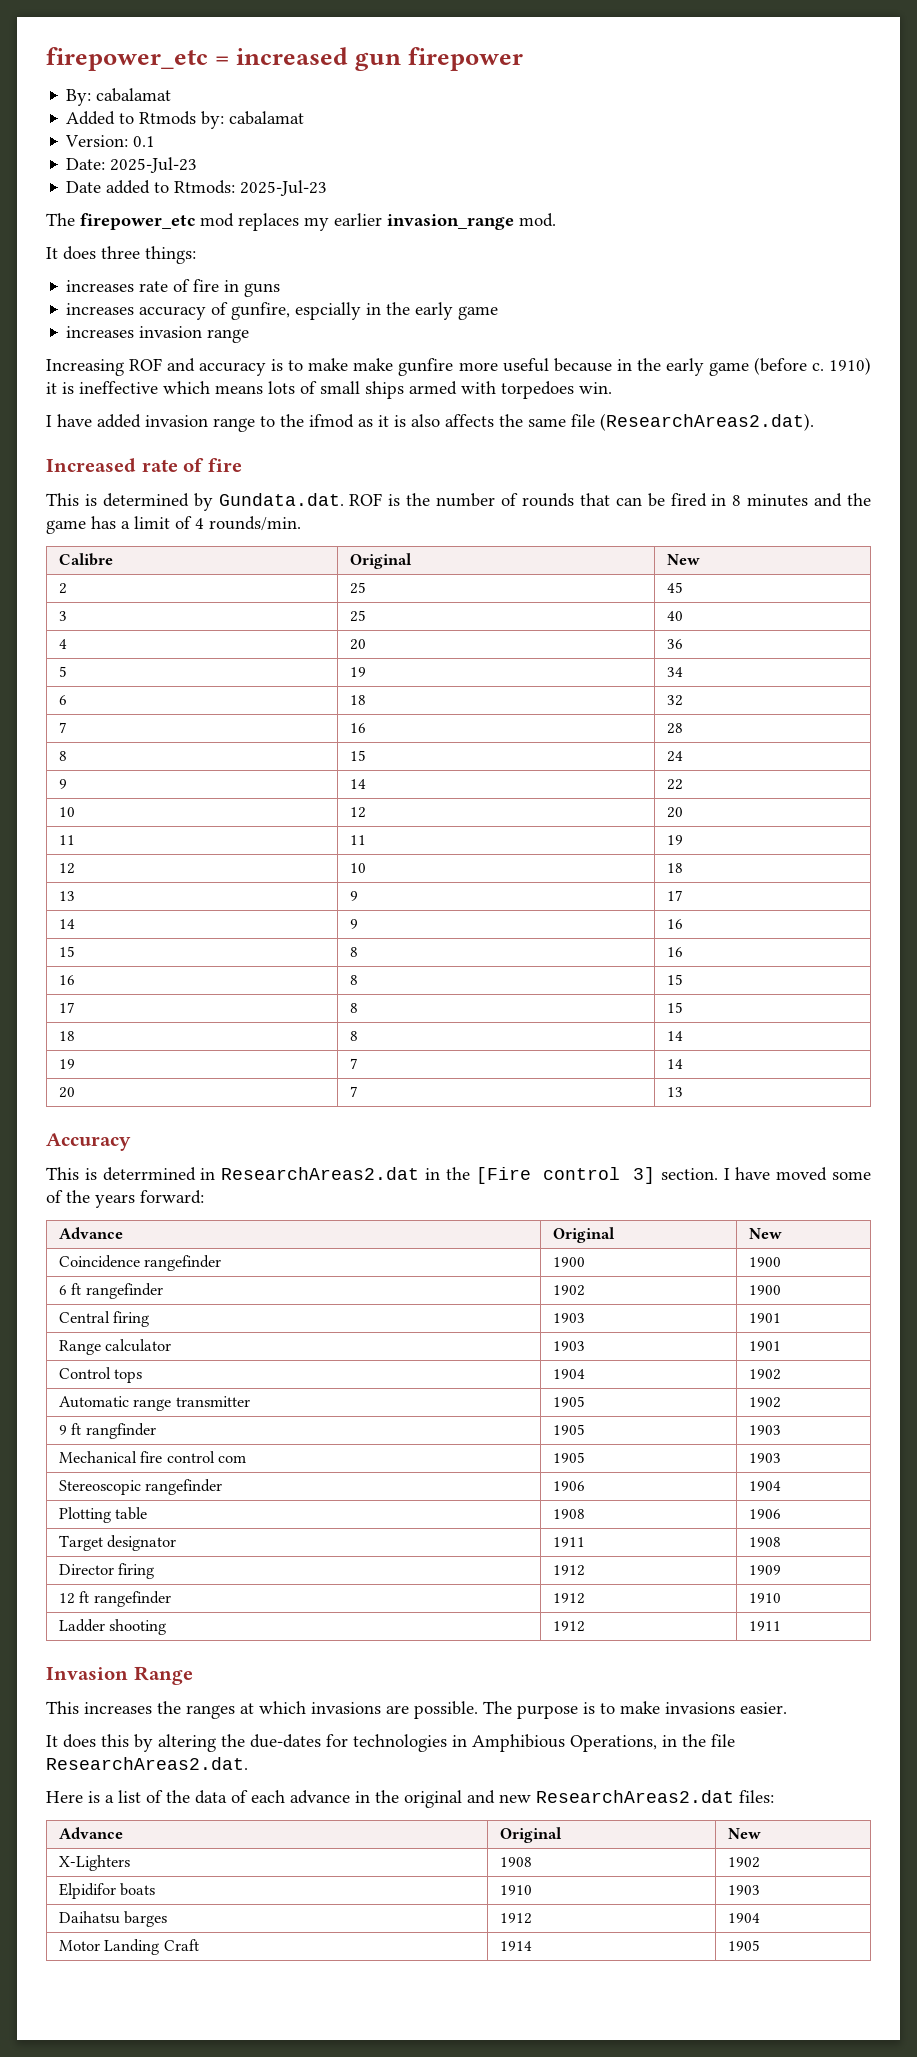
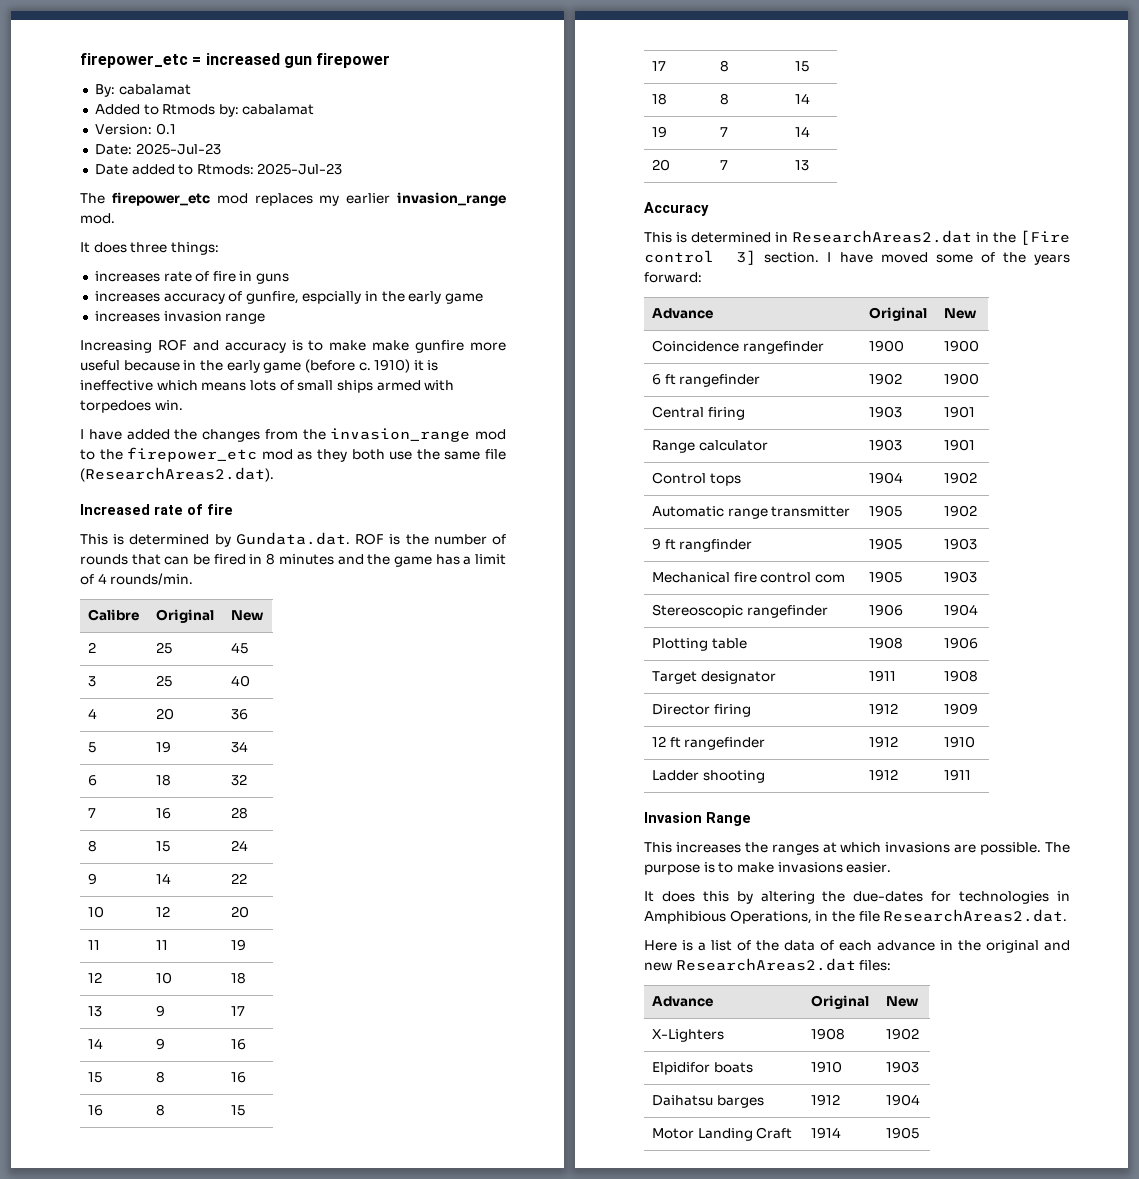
[145,414,494,432] invasion range to the ifmod as it is also affects -> [174,428,506,442] [80,447,413,462] the changes from the invasion_range mod to the firepower_etc mod as they both use
[102,1167,196,1181] deterrmined -> [691,232,771,243] determined

